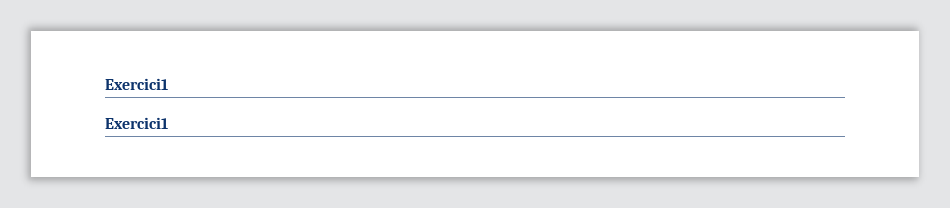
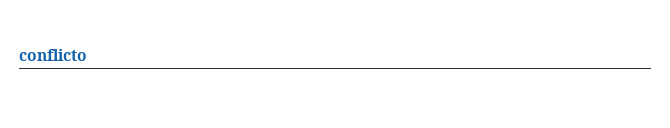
[105,78,168,90] [105,117,168,129] Exercici1 // Exercici1 -> [19,49,87,61] conflicto

